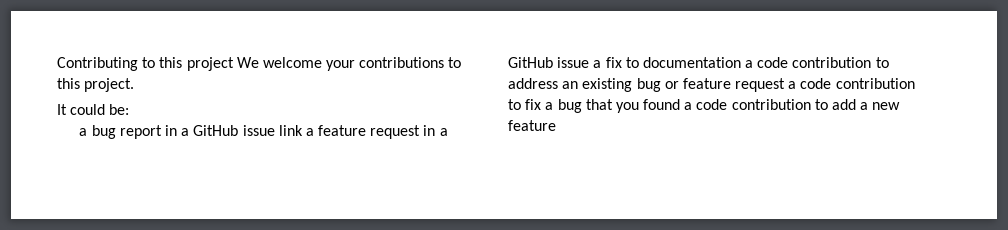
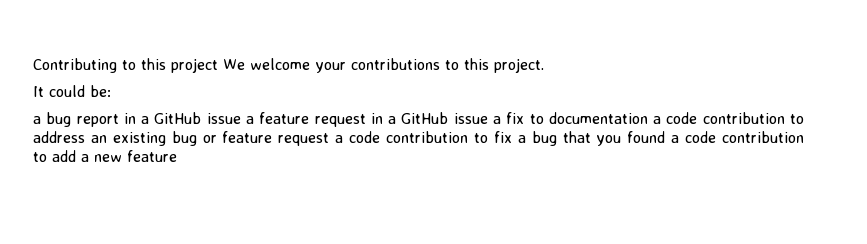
[278,125,303,136] link -> (241, 118) none

